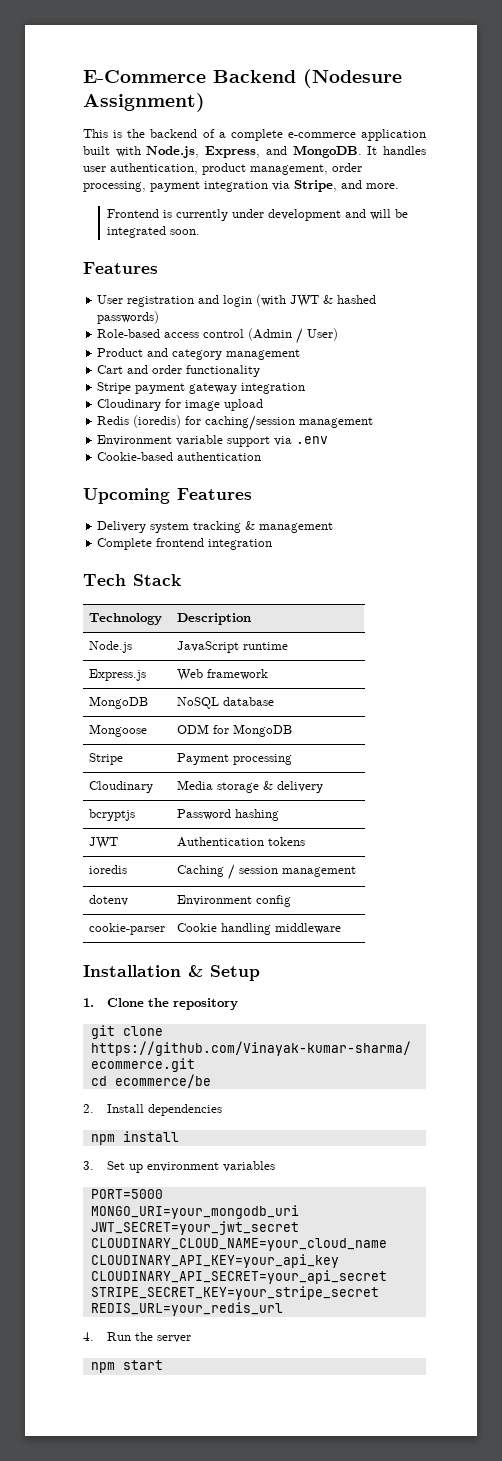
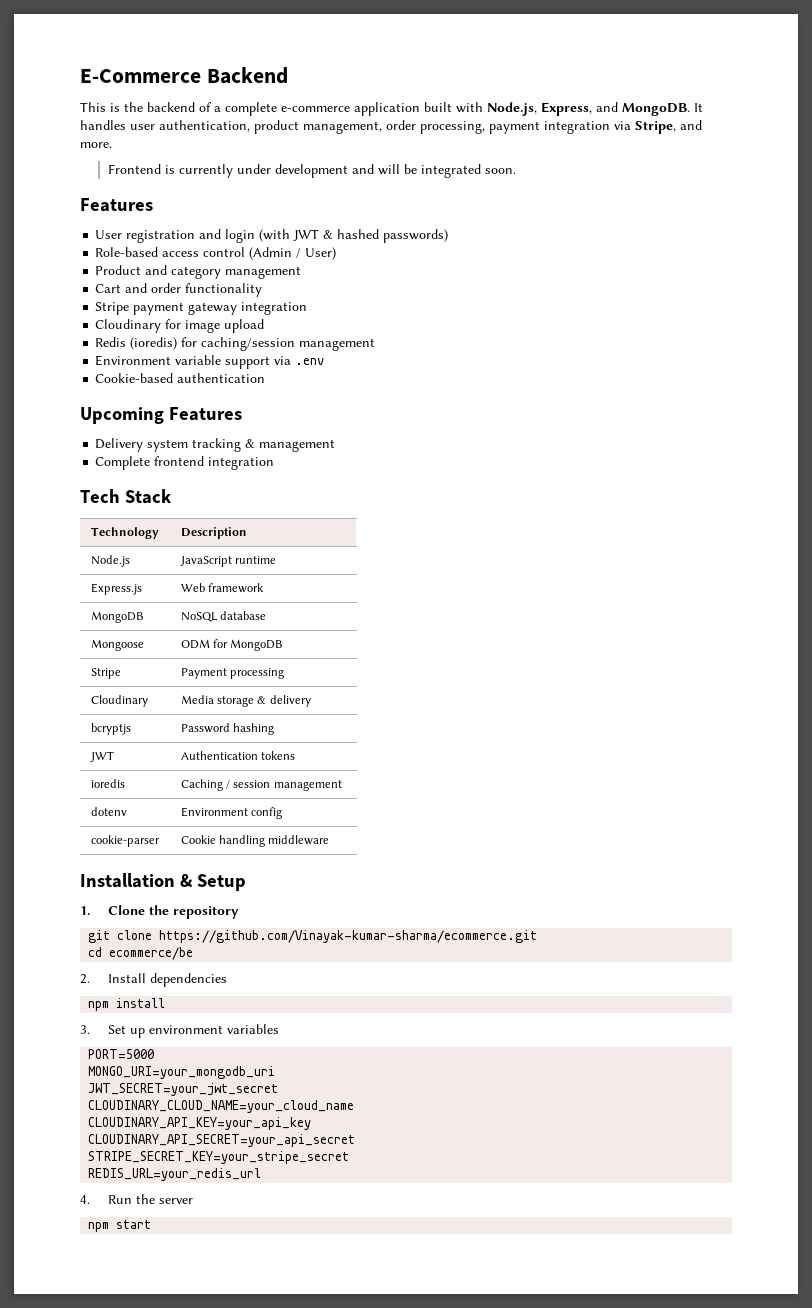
[303,69,402,88] [83,93,205,112] (Nodesure Assignment) -> (288, 75) none

